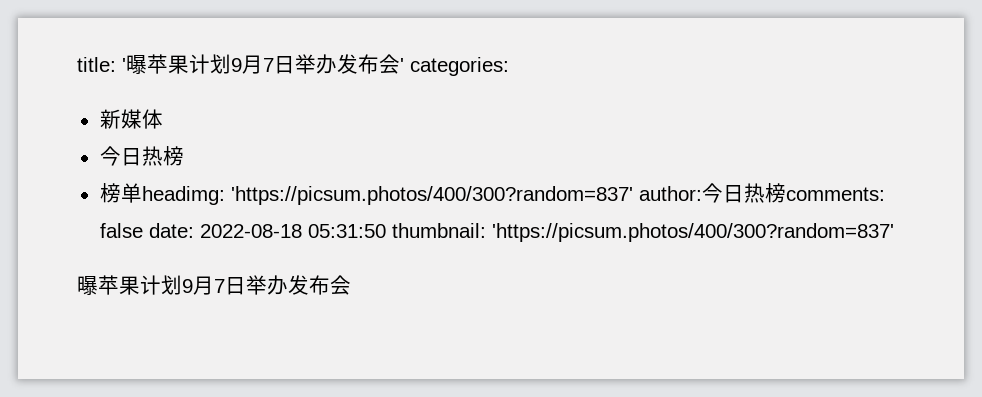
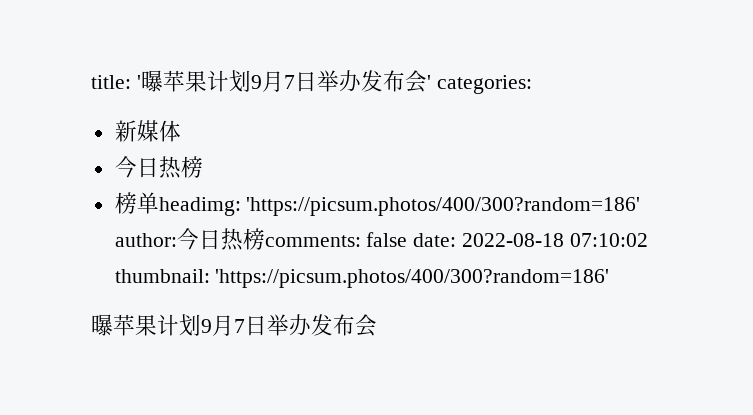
[230,186,633,205] 'https://picsum.photos/400/300?random=837' -> [246,197,641,216] 'https://picsum.photos/400/300?random=186'
[307,223,894,242] 05:31:50 thumbnail: 'https://picsum.photos/400/300?random=837' -> [569,233,648,247] [114,269,610,288] 07:10:02 thumbnail: 'https://picsum.photos/400/300?random=186'

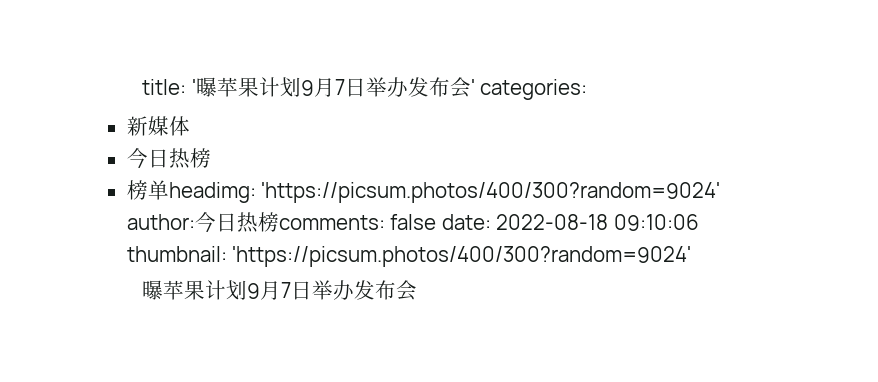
[246,197,641,216] 'https://picsum.photos/400/300?random=186' -> [261,182,721,203] 'https://picsum.photos/400/300?random=9024'
[569,233,648,247] [114,269,610,288] 07:10:02 thumbnail: 'https://picsum.photos/400/300?random=186' -> [613,214,699,231] [126,246,692,267] 09:10:06 thumbnail: 'https://picsum.photos/400/300?random=9024'

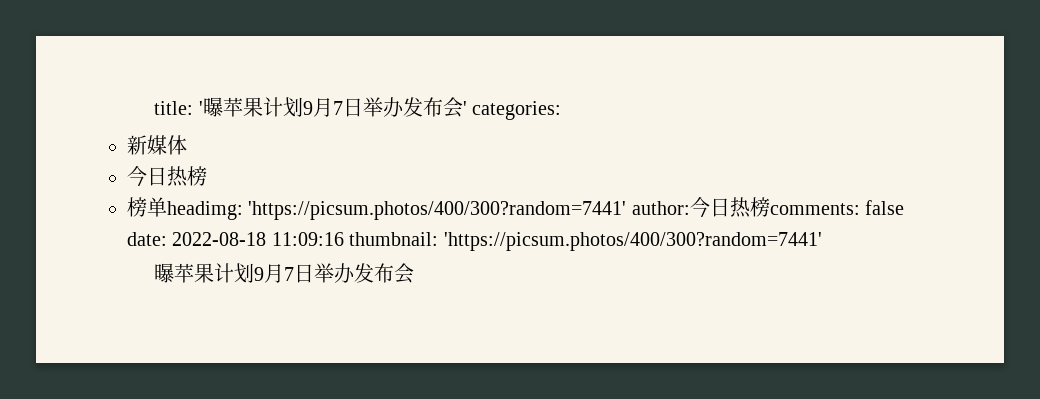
[261,182,721,203] 'https://picsum.photos/400/300?random=9024' -> [248,201,627,220] 'https://picsum.photos/400/300?random=7441'
[613,214,699,231] [126,246,692,267] 09:10:06 thumbnail: 'https://picsum.photos/400/300?random=9024' -> [271,232,822,251] 11:09:16 thumbnail: 'https://picsum.photos/400/300?random=7441'

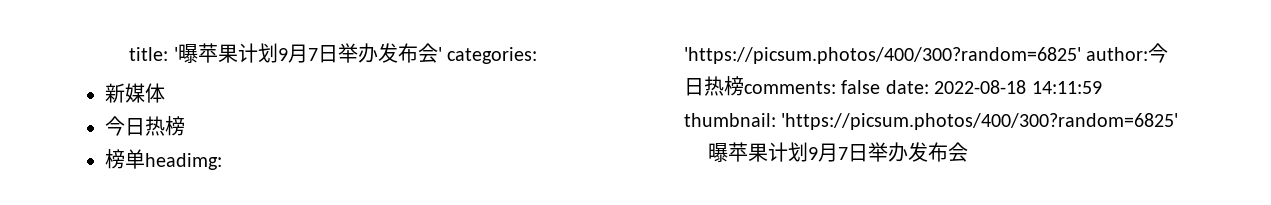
[248,201,627,220] 'https://picsum.photos/400/300?random=7441' -> [684,47,1081,64] 'https://picsum.photos/400/300?random=6825'
[271,232,822,251] 11:09:16 thumbnail: 'https://picsum.photos/400/300?random=7441' -> [1031,81,1102,94] [684,113,1179,130] 14:11:59 thumbnail: 'https://picsum.photos/400/300?random=6825'

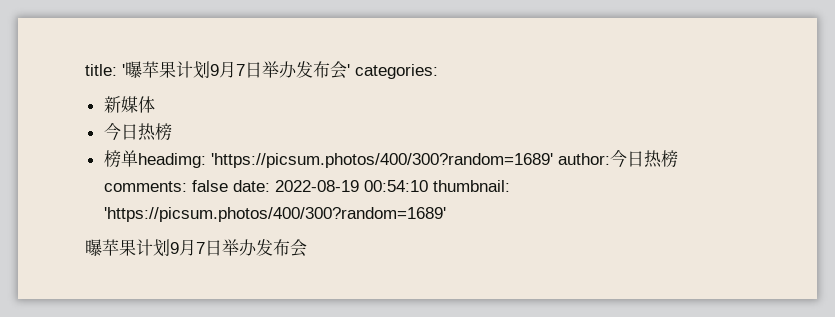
[684,47,1081,64] 'https://picsum.photos/400/300?random=6825' -> [210,153,553,168] 'https://picsum.photos/400/300?random=1689'
[934,80,1102,94] [684,113,1179,130] 2022-08-18 14:11:59 thumbnail: 'https://picsum.photos/400/300?random=6825' -> [274,180,510,192] [103,207,446,222] 2022-08-19 00:54:10 thumbnail: 'https://picsum.photos/400/300?random=1689'

